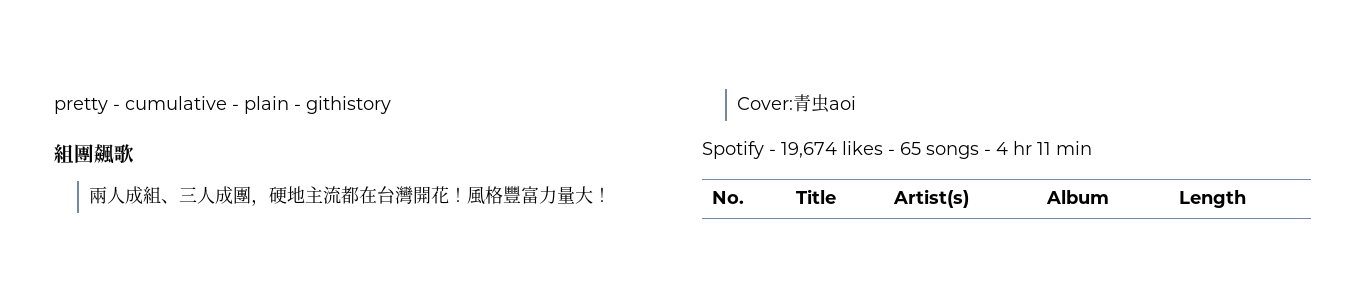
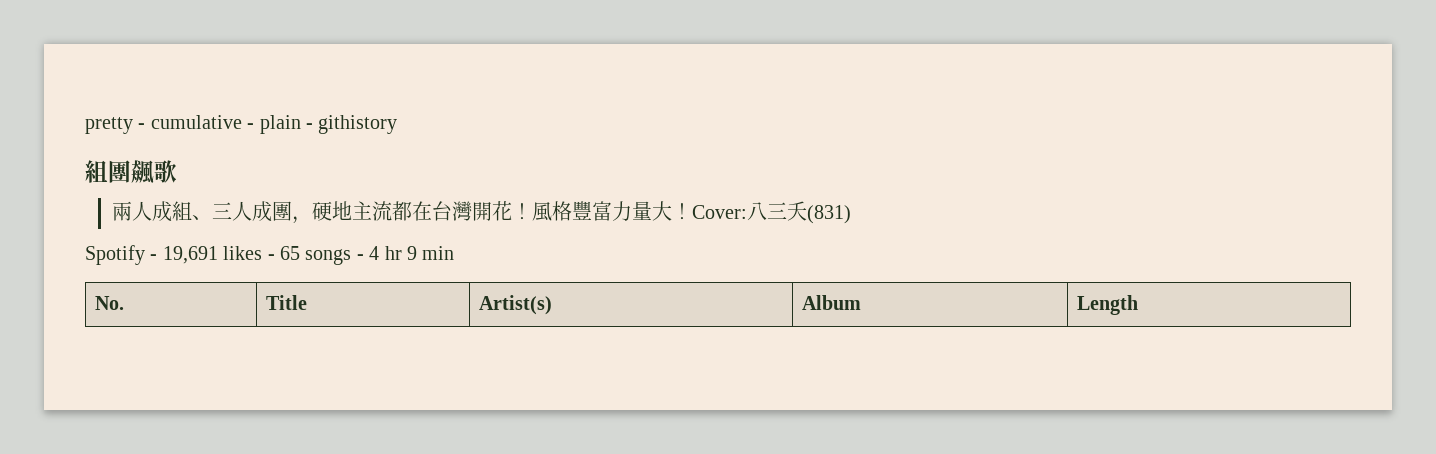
[793,94,857,113] 青虫aoi -> [747,201,852,224] 八三夭(831)
[781,142,837,158] 19,674 -> [162,246,218,264] 19,691
[1037,142,1051,155] 11 -> [406,246,417,260] 9

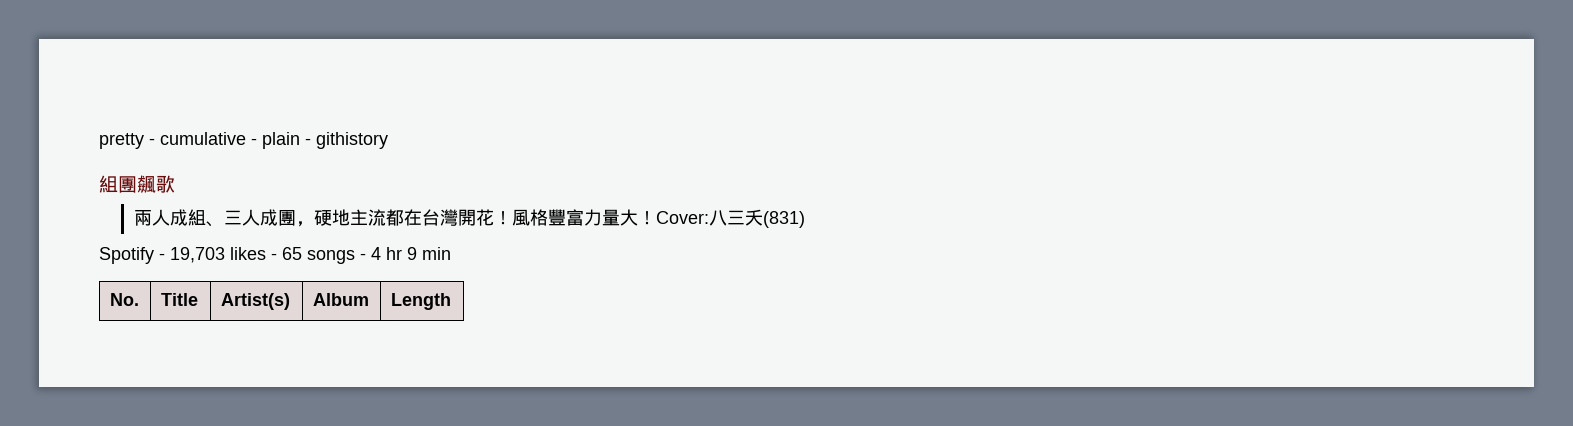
[162,246,218,264] 19,691 -> [170,247,225,263] 19,703

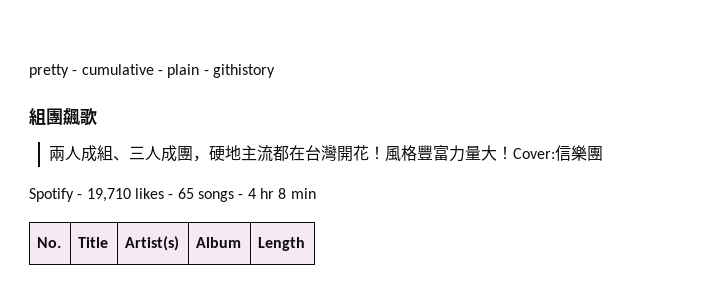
[708,209,805,228] 八三夭(831) -> [554,145,603,161] 信樂團
[170,247,225,263] 19,703 -> [86,188,131,202] 19,710
[407,247,417,260] 9 -> [278,188,287,199] 8

